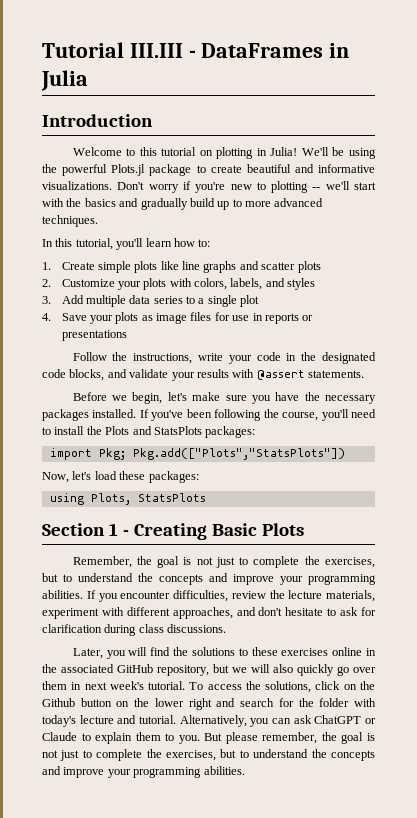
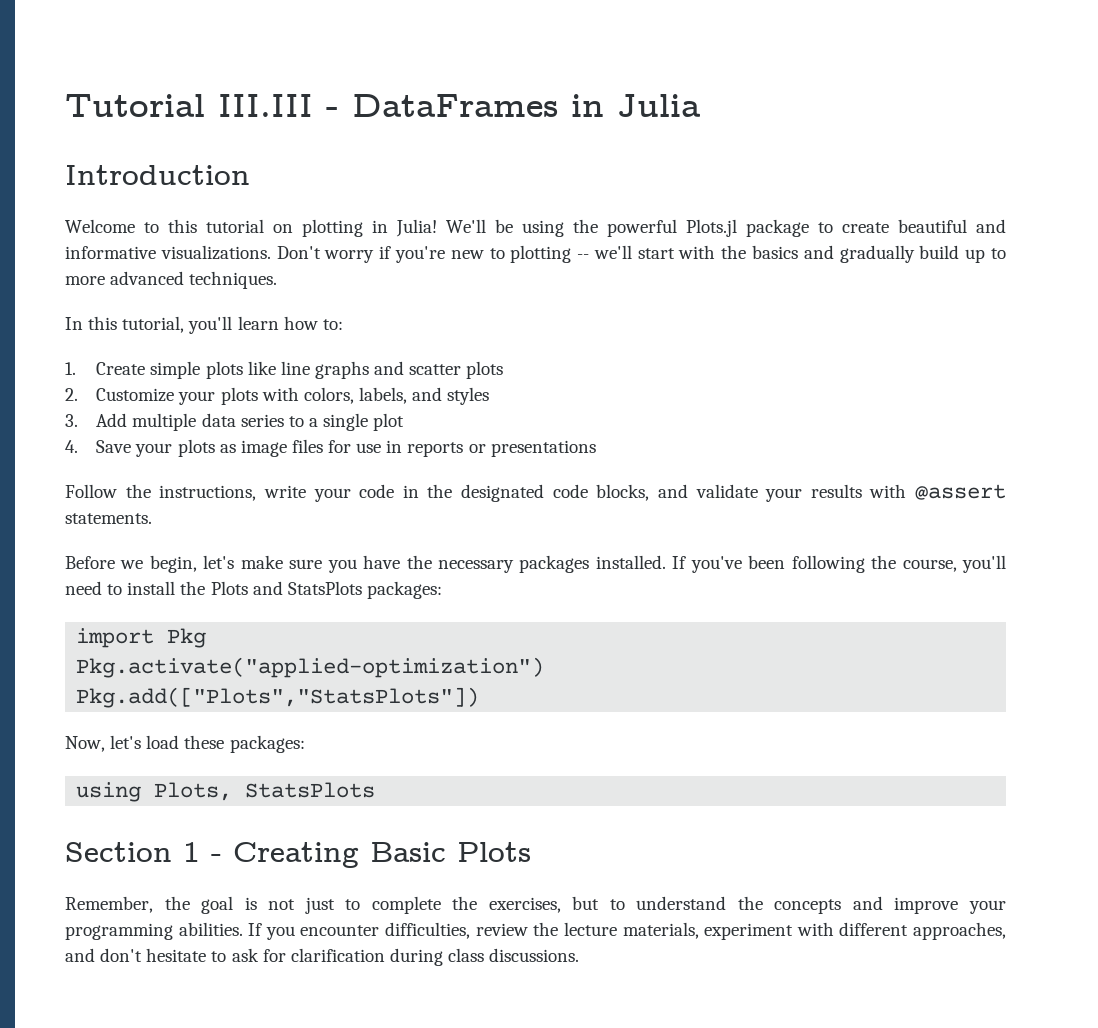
[98,448,126,460] Pkg; -> [167,628,207,648] [76,657,545,678] Pkg // Pkg.activate("applied-optimization") //
[72,647,376,659] [42,664,376,676] [42,681,375,693] [42,698,376,710] [42,715,376,727] [42,732,375,744] [42,749,375,761] [42,766,245,778] // Later, you will find the solutions to these exercises online in the associated GitHub repository, but we will also quickly go over them in next week's tutorial. To access the solutions, click on the Github button on the lower right and search for the folder with today's lecture and tutorial. Alternatively, you can ask ChatGPT or Claude to explain them to you. But please remember, the goal is not just to complete the exercises, but to understand the concepts and improve your programming abilities. -> (580, 955) none

